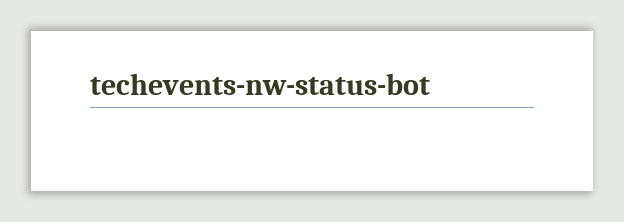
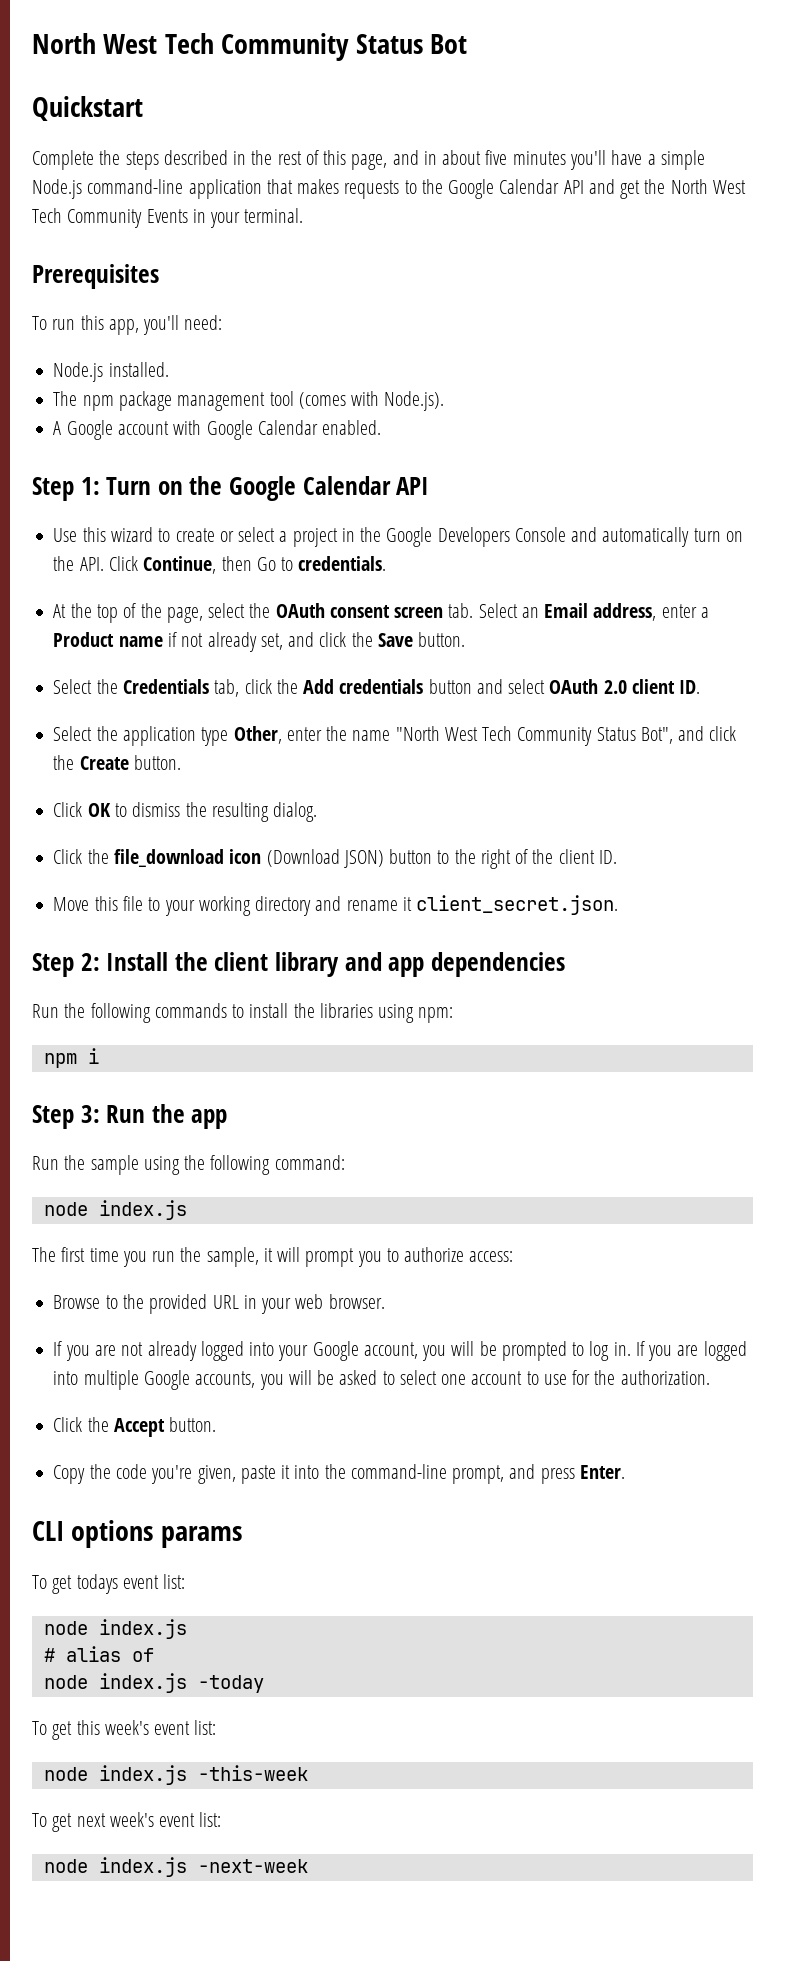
[90,73,430,95] techevents-nw-status-bot -> [32,33,468,61] [32,96,143,121] [32,150,705,170] [32,179,746,199] [32,208,304,228] [32,264,159,289] [32,315,223,335] [53,362,169,382] [53,391,445,411] [53,420,382,440] [32,476,430,501] [53,527,743,547] [53,556,387,574] [53,603,709,623] [53,632,466,652] [53,679,701,697] [53,726,737,746] [53,755,181,770] [53,802,318,822] [53,849,617,869] [53,895,619,916] [32,952,565,977] [32,1003,454,1023] [43,1048,99,1068] [32,1104,228,1129] [32,1155,345,1175] [43,1200,187,1220] [32,1247,514,1267] [53,1294,385,1314] [53,1341,747,1361] [53,1370,710,1390] [53,1417,217,1437] [53,1464,625,1484] [32,1520,242,1548] [32,1574,186,1594] [43,1619,187,1639] [43,1646,154,1662] [43,1673,264,1693] [32,1720,217,1740] [43,1765,308,1785] [32,1812,222,1832] [43,1857,308,1877] North West Tech Community Status Bot // Quickstart // Complete the steps described in the rest of this page, and in about five minutes you'll have a simple Node.js command-line application that makes requests to the Google Calendar API and get the North West Tech Community Events in your terminal. // Prerequisites // To run this app, you'll need: // Node.js installed. // The npm package management tool (comes with Node.js). // A Google account with Google Calendar enabled. // Step 1: Turn on the Google Calendar API // Use this wizard to create or select a project in the Google Developers Console and automatically turn on the API. Click Continue, then Go to credentials. // At the top of the page, select the OAuth consent screen tab. Select an Email address, enter a Product name if not already set, and click the Save button. // Select the Credentials tab, click the Add credentials button and select OAuth 2.0 client ID. // Select the application type Other, enter the name "North West Tech Community Status Bot", and click the Create button. // Click OK to dismiss the resulting dialog. // Click the file_download icon (Download JSON) button to the right of the client ID. // Move this file to your working directory and rename it client_secret.json. // Step 2: Install the client library and app dependencies // Run the following commands to install the libraries using npm: // npm i // Step 3: Run the app // Run the sample using the following command: // node index.js // The first time you run the sample, it will prompt you to authorize access: // Browse to the provided URL in your web browser. // If you are not already logged into your Google account, you will be prompted to log in. If you are logged into multiple Google accounts, you will be asked to select one account to use for the authorization. // Click the Accept button. // Copy the code you're given, paste it into the command-line prompt, and press Enter. // CLI options params // To get todays event list: // node index.js // # alias of // node index.js -today // To get this week's event list: // node index.js -this-week // To get next week's event list: // node index.js -next-week

